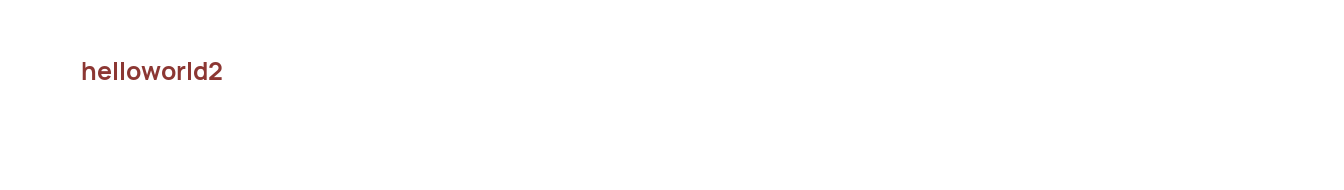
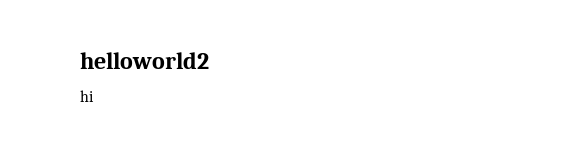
(223, 71) none -> [80,90,94,102] // hi

